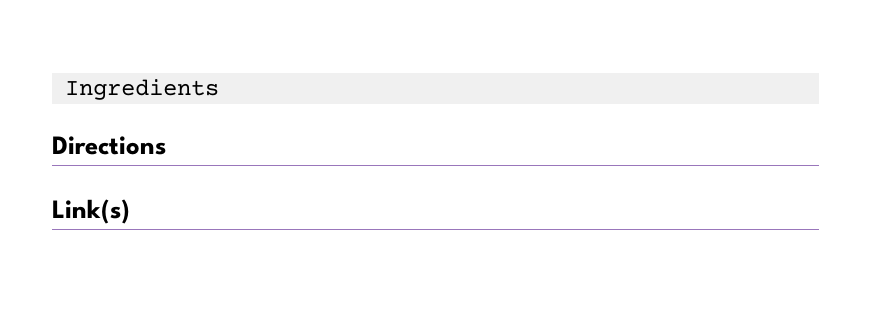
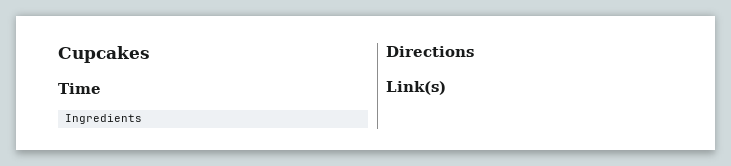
(64, 89) none -> [58,46,150,63] [58,83,101,94] Cupcakes // Time //

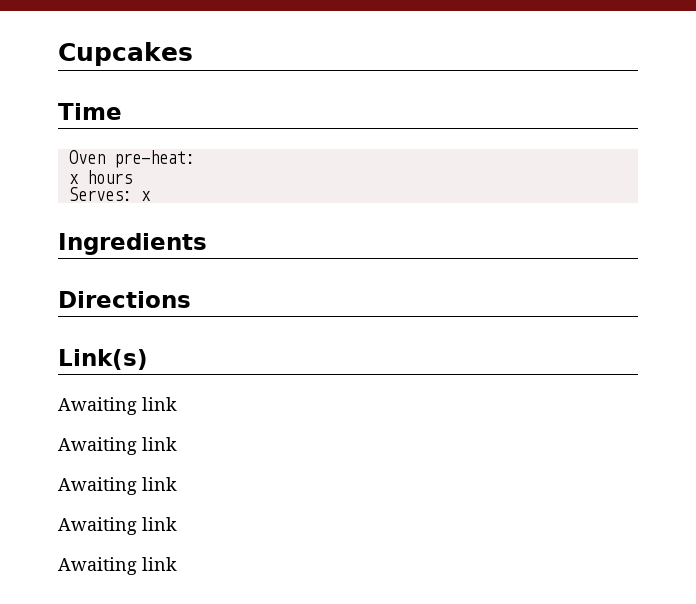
[64,114,142,124] [386,46,474,57] [386,81,446,95] Ingredients // Directions // Link(s) -> [68,150,195,168] [68,170,132,184] [68,187,151,201] [58,233,207,255] [58,291,191,308] [58,349,148,370] [58,397,177,415] [58,437,177,455] [58,477,177,495] [58,517,177,535] [58,557,177,575] Oven pre-heat: // x hours // Serves: x // Ingredients // Directions // Link(s) // Awaiting link // Awaiting link // Awaiting link // Awaiting link // Awaiting link

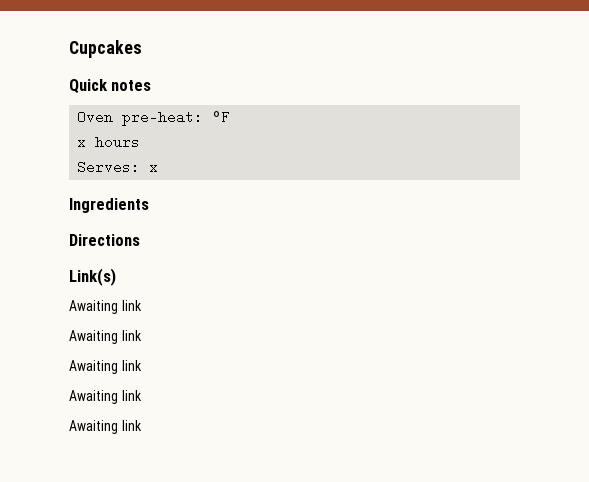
[58,103,122,120] Time -> [69,79,152,93] Quick notes
(195, 159) none -> [212,110,231,124] °F

